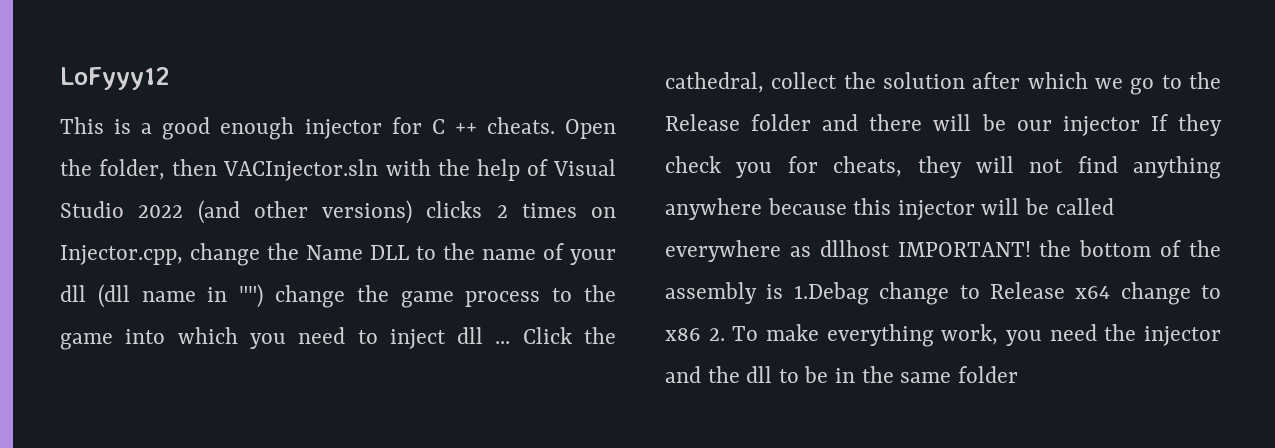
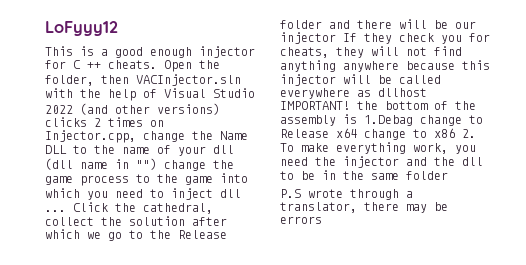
(1018, 374) none -> [280,189,413,200] [280,202,448,213] [280,216,322,224] // P.S wrote through a translator, there may be errors

